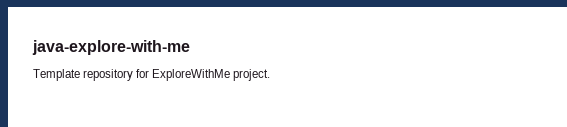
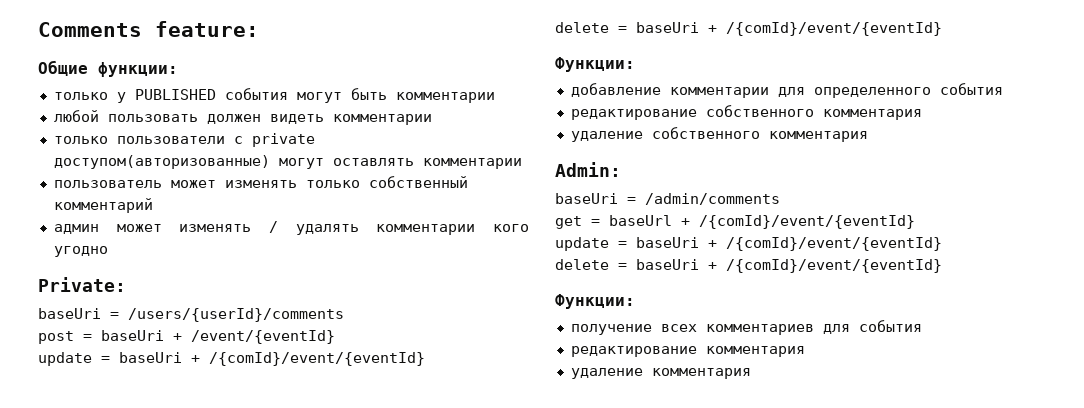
[32,40,190,55] [33,69,271,81] java-explore-with-me // Template repository for ExploreWithMe project. -> [38,21,259,37] [38,60,178,77] [53,88,495,103] [53,110,432,125] [53,133,315,147] [53,155,522,169] [53,176,468,188] [53,198,153,213] [53,221,529,235] [53,246,108,257] [38,277,126,292] [38,308,344,322] [38,330,335,344] [38,352,425,366] [555,22,942,36] [555,57,635,72] [570,83,1003,98] [570,105,922,120] [570,127,868,142] [555,162,621,177] [555,193,780,205] [555,215,915,229] [555,237,942,251] [555,259,942,273] [555,294,635,309] [570,320,922,335] [570,346,805,357] [570,368,751,379] Comments feature: // Общие функции: // только у PUBLISHED события могут быть комментарии // любой пользовать должен видеть комментарии // только пользователи с private доступом(авторизованные) могут оставлять комментарии // пользователь может изменять только собственный комментарий // админ может изменять / удалять комментарии кого угодно // Private: // baseUri = /users/{userId}/comments // post = baseUri + /event/{eventId} // update = baseUri + /{comId}/event/{eventId} // delete = baseUri + /{comId}/event/{eventId} // Функции: // добавление комментарии для определенного события // редактирование собственного комментария // удаление собственного комментария // Admin: // baseUri = /admin/comments // get = baseUrl + /{comId}/event/{eventId} // update = baseUri + /{comId}/event/{eventId} // delete = baseUri + /{comId}/event/{eventId} // Функции: // получение всех комментариев для события // редактирование комментария // удаление комментария

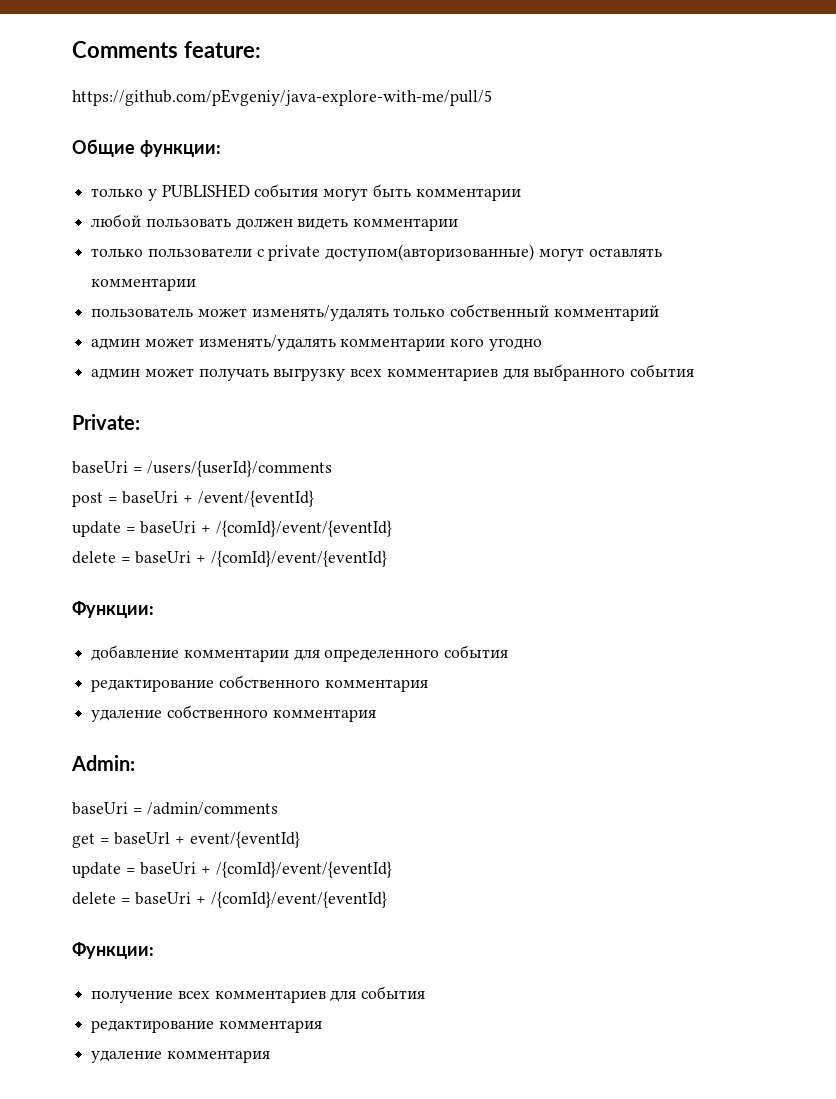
(259, 29) none -> [72,89,492,106] // https://github.com/pEvgeniy/java-explore-with-me/pull/5
[224,180,297,188] изменять -> [251,305,389,321] изменять/удалять
[179,221,359,235] изменять / удалять -> [198,335,336,351] изменять/удалять
(108, 251) none -> [91,364,695,381] // админ может получать выгрузку всех комментариев для выбранного события
[699,215,915,229] /{comId}/event/{eventId} -> [189,831,300,848] event/{eventId}

